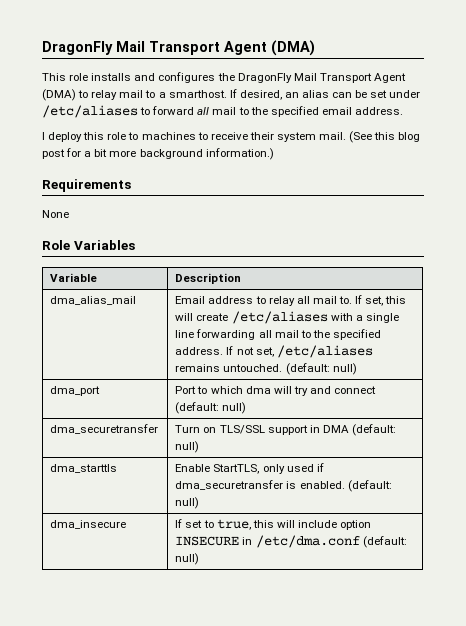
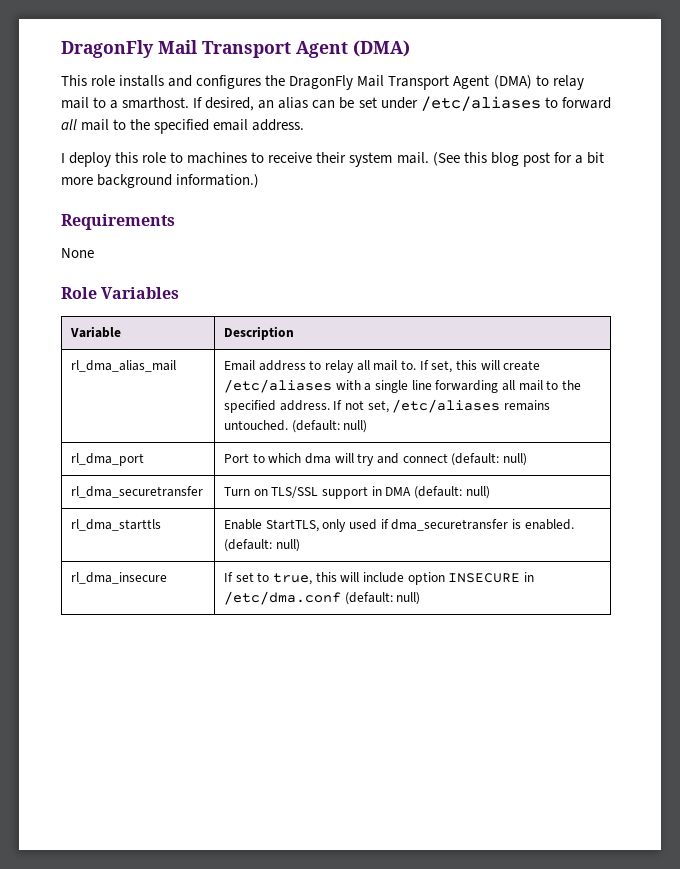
[50,296,137,305] dma_alias_mail -> [71,360,177,372] rl_dma_alias_mail
[50,386,101,396] dma_port -> [71,453,145,466] rl_dma_port
[50,424,159,434] dma_securetransfer -> [71,486,204,498] rl_dma_securetransfer
[50,464,118,473] dma_starttls -> [71,519,162,531] rl_dma_starttls
[50,520,127,529] dma_insecure -> [71,572,168,584] rl_dma_insecure

